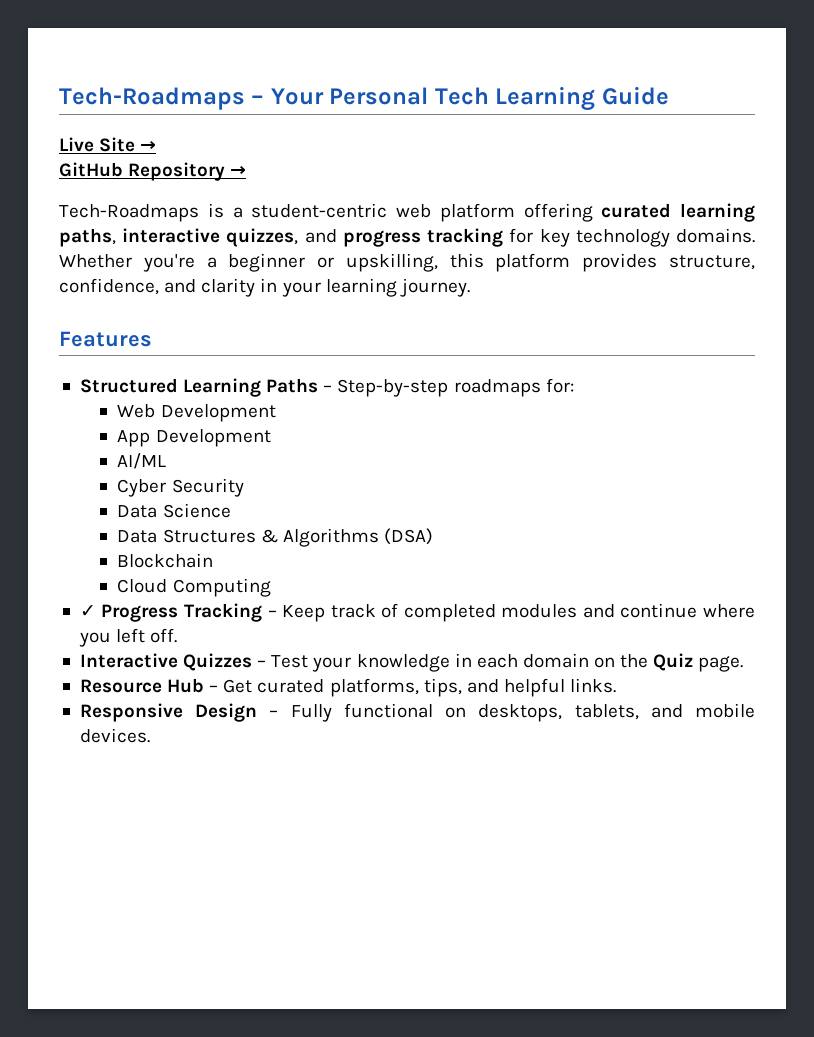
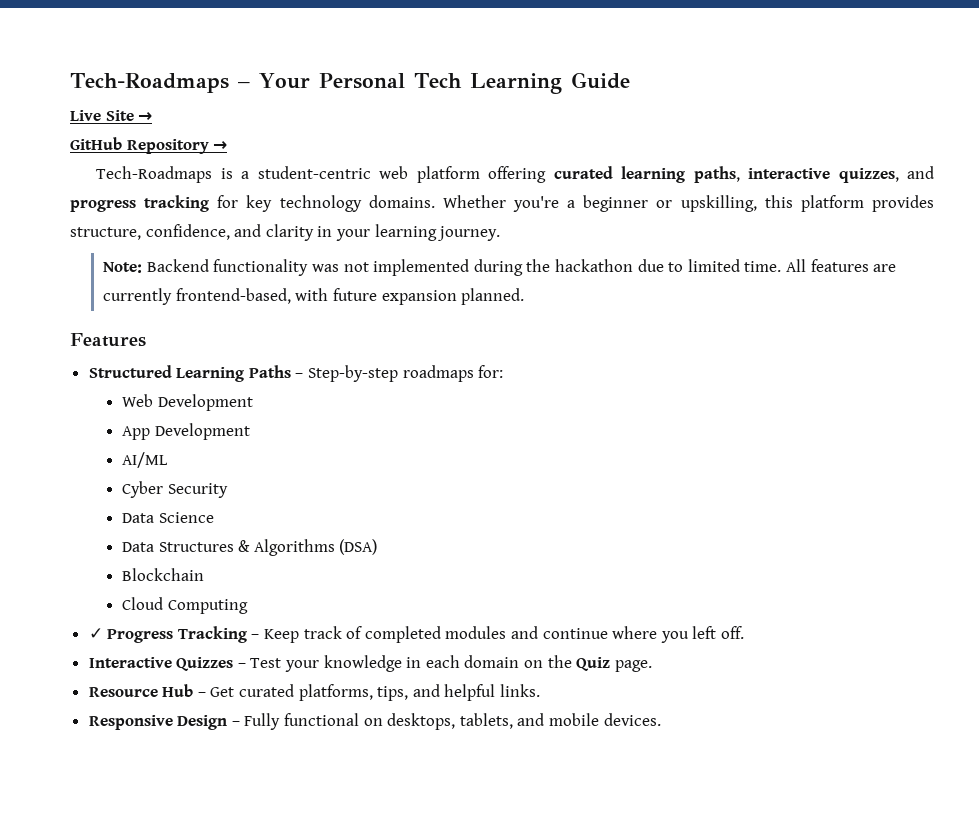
(470, 287) none -> [103,259,897,276] [103,288,525,305] // Note: Backend functionality was not implemented during the hackathon due to limited time. All features are currently frontend-based, with future expansion planned.

